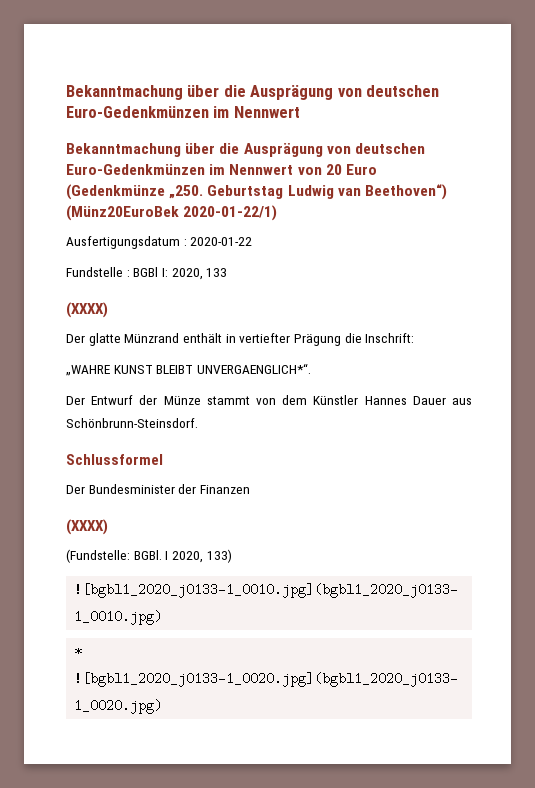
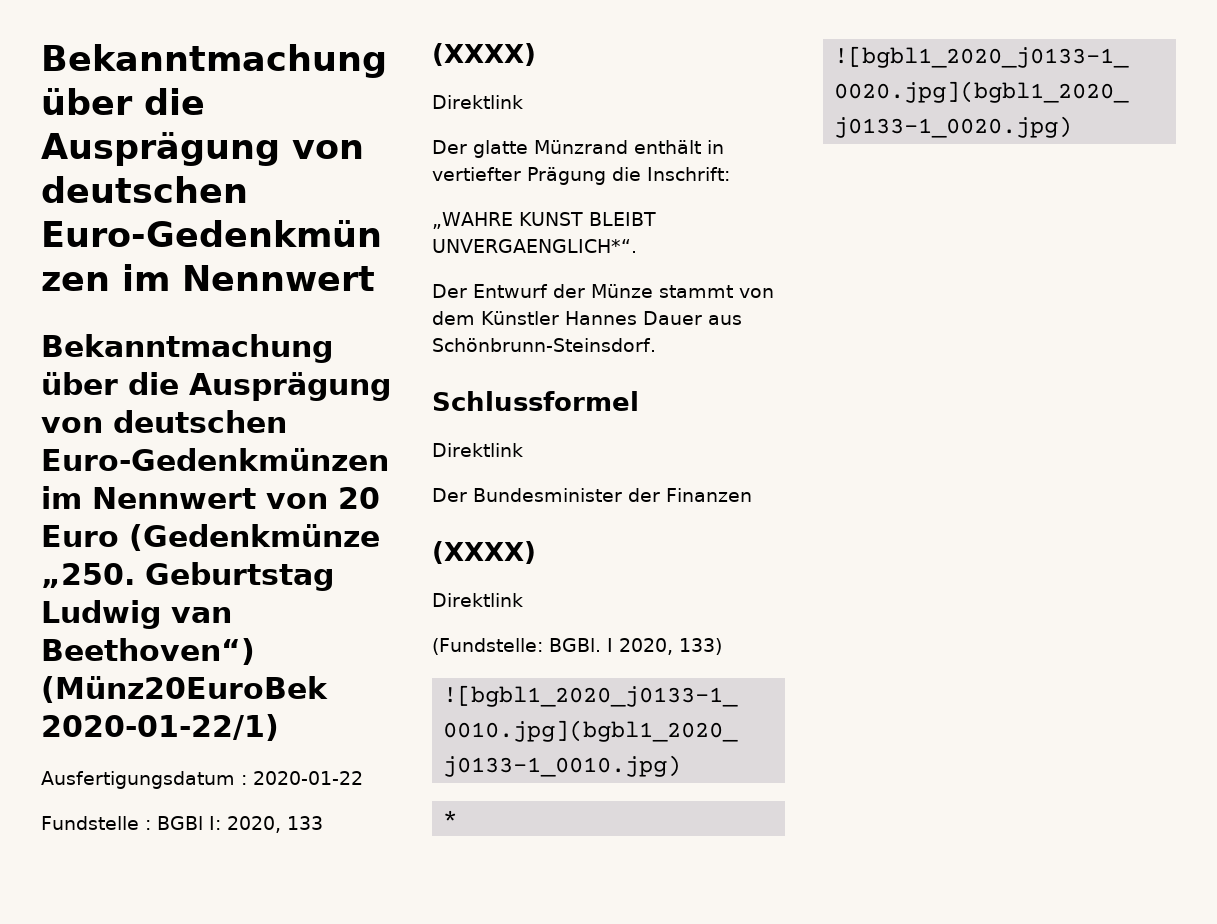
(108, 310) none -> [432,95,523,109] // Direktlink
(163, 459) none -> [432,443,523,457] // Direktlink
(108, 527) none -> [432,593,523,607] // Direktlink

